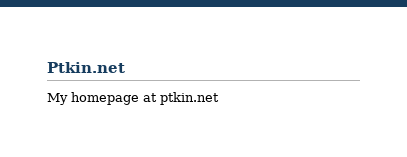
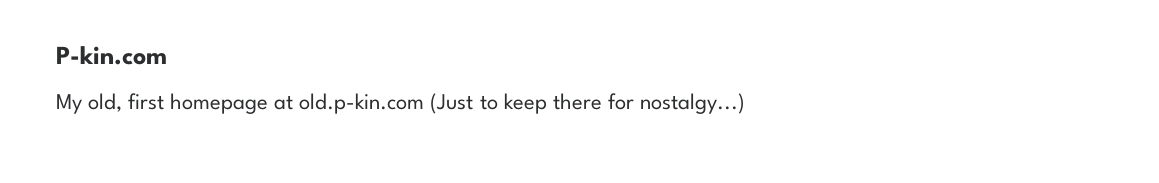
[47,62,125,73] Ptkin.net -> [56,46,167,65] P-kin.com
[71,92,219,105] homepage at ptkin.net -> [88,93,745,114] old, first homepage at old.p-kin.com (Just to keep there for nostalgy...)

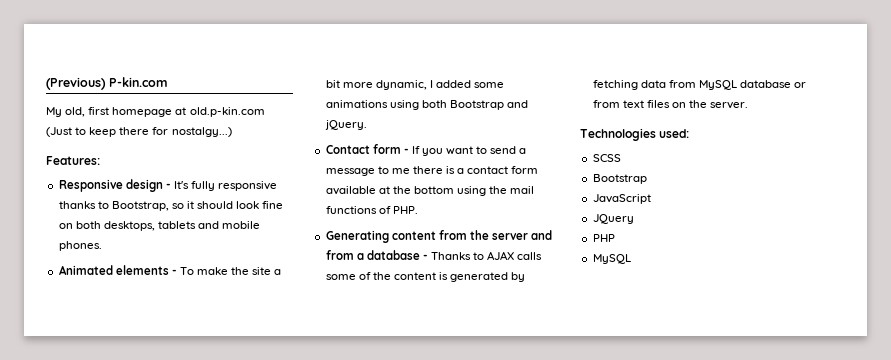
(56, 55) none -> [46,77,106,90] (Previous)
(745, 103) none -> [46,156,100,165] [58,179,278,192] [58,201,284,211] [58,221,261,231] [58,241,102,251] [58,265,282,275] [325,80,505,90] [325,100,529,110] [324,120,367,130] [325,144,527,156] [325,166,539,176] [325,186,535,196] [325,206,418,214] [325,230,553,243] [325,250,543,260] [325,272,526,282] [592,80,807,90] [592,100,749,109] [580,128,690,141] [592,154,621,162] [592,174,647,184] [592,194,651,204] [592,214,634,224] [592,234,615,242] [592,254,631,264] // Features: // Responsive design - It's fully responsive thanks to Bootstrap, so it should look fine on both desktops, tablets and mobile phones. // Animated elements - To make the site a bit more dynamic, I added some animations using both Bootstrap and jQuery. // Contact form - If you want to send a message to me there is a contact form available at the bottom using the mail functions of PHP. // Generating content from the server and from a database - Thanks to AJAX calls some of the content is generated by fetching data from MySQL database or from text files on the server. // Technologies used: // SCSS // Bootstrap // JavaScript // JQuery // PHP // MySQL

